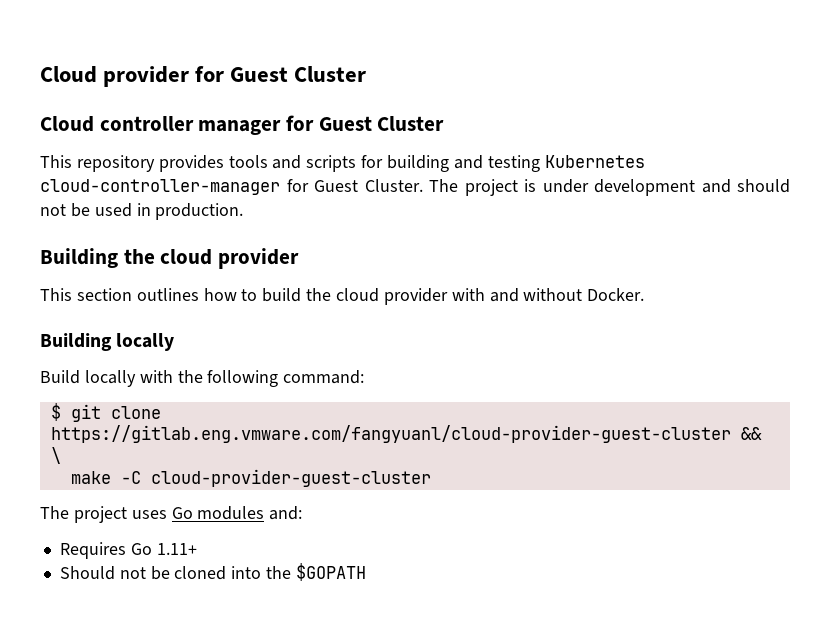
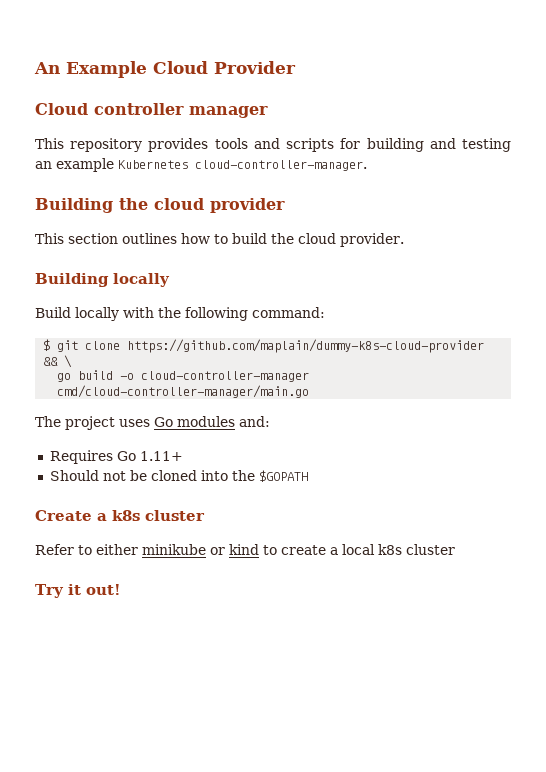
[40,66,367,87] Cloud provider for Guest Cluster -> [34,61,296,78] An Example Cloud Provider
[286,115,445,131] for Guest Cluster -> (268, 112) none
[544,155,645,168] [40,179,790,196] [40,203,244,220] Kubernetes cloud-controller-manager for Guest Cluster. The project is under development and should not be used in production. -> [35,158,367,172] an example Kubernetes cloud-controller-manager.
[383,288,645,305] provider with and without Docker. -> [340,233,404,247] provider.
[50,425,731,443] https://gitlab.eng.vmware.com/fangyuanl/cloud-provider-guest-cluster -> [127,339,485,353] https://github.com/maplain/dummy-k8s-cloud-provider
[70,469,431,487] make -C cloud-provider-guest-cluster -> [57,370,310,382] [57,385,310,398] go build -o cloud-controller-manager cmd/cloud-controller-manager/main.go
(366, 572) none -> [35,510,205,521] [35,544,455,555] [35,584,121,598] // Create a k8s cluster // Refer to either minikube or kind to create a local k8s cluster // Try it out!

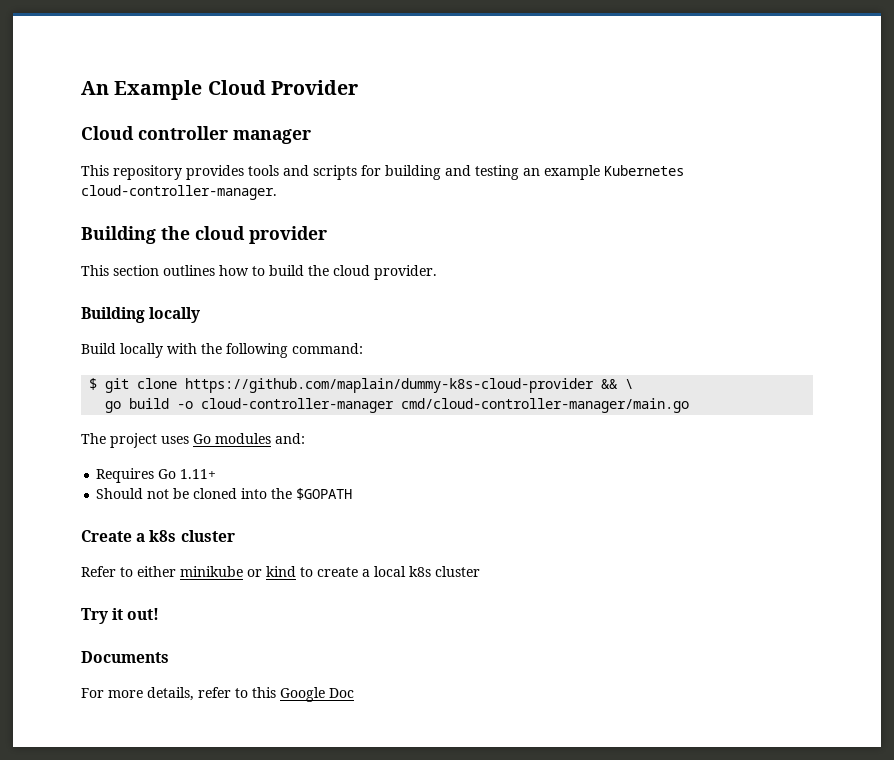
(121, 589) none -> [81,651,169,663] [81,687,354,702] // Documents // For more details, refer to this Google Doc

